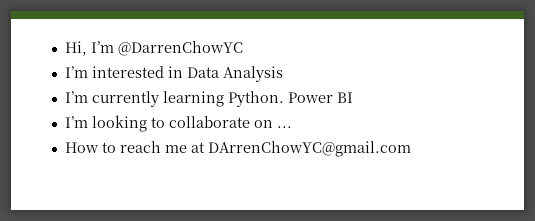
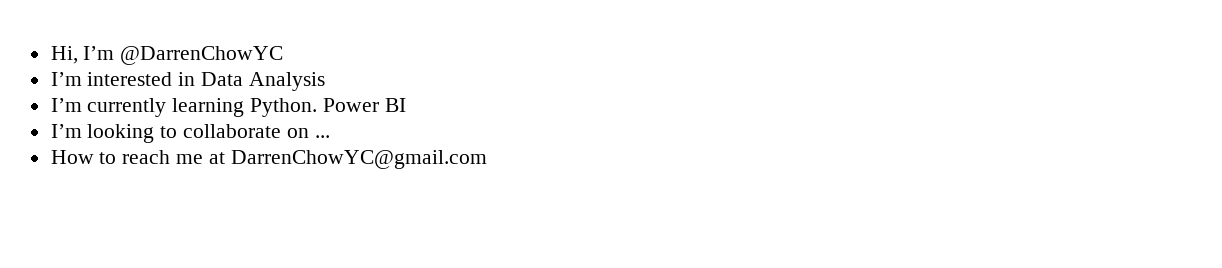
[207,141,411,157] DArrenChowYC@gmail.com -> [230,150,487,169] DarrenChowYC@gmail.com

